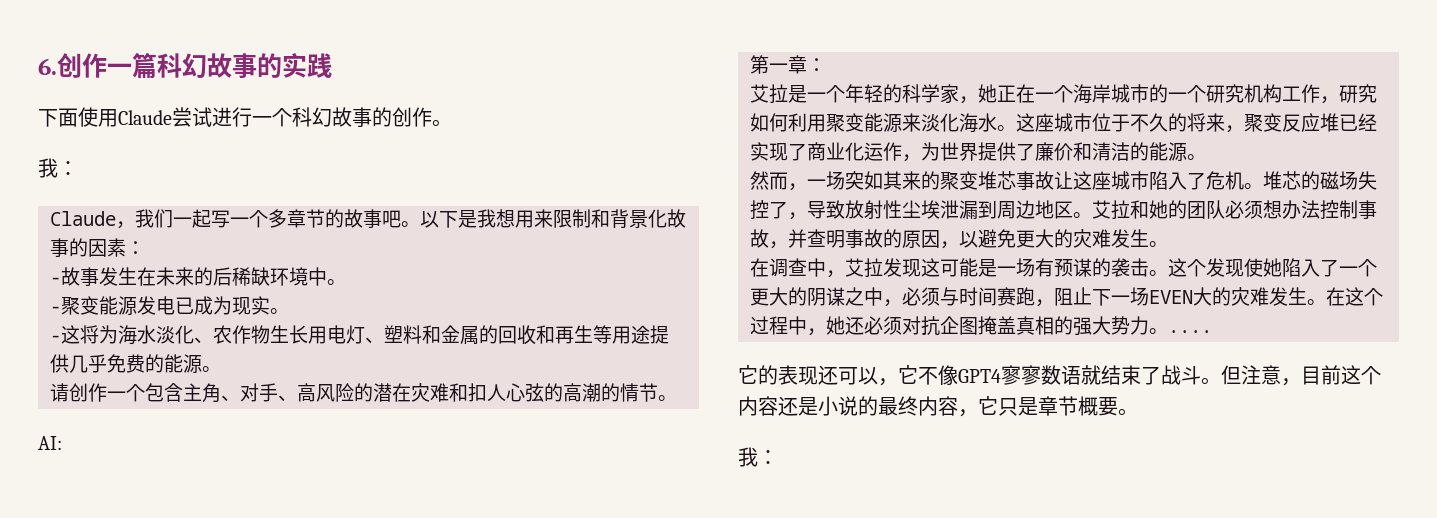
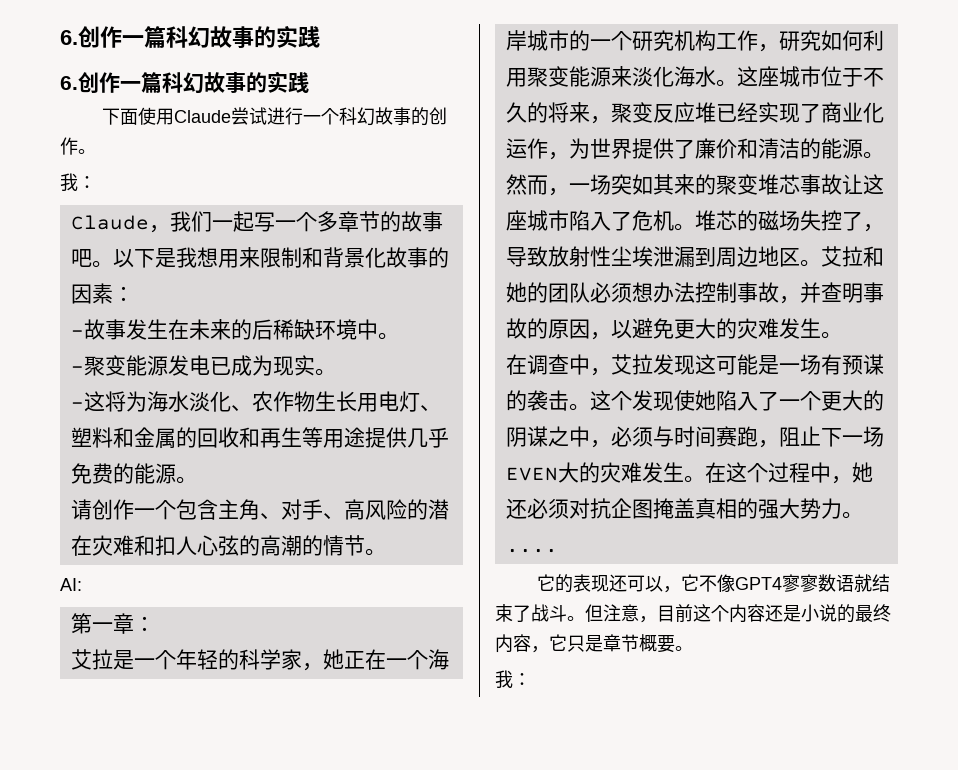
[38,53,332,79] 6.创作一篇科幻故事的实践 -> [60,25,320,48] [60,71,309,94] 6.创作一篇科幻故事的实践 // 6.创作一篇科幻故事的实践

